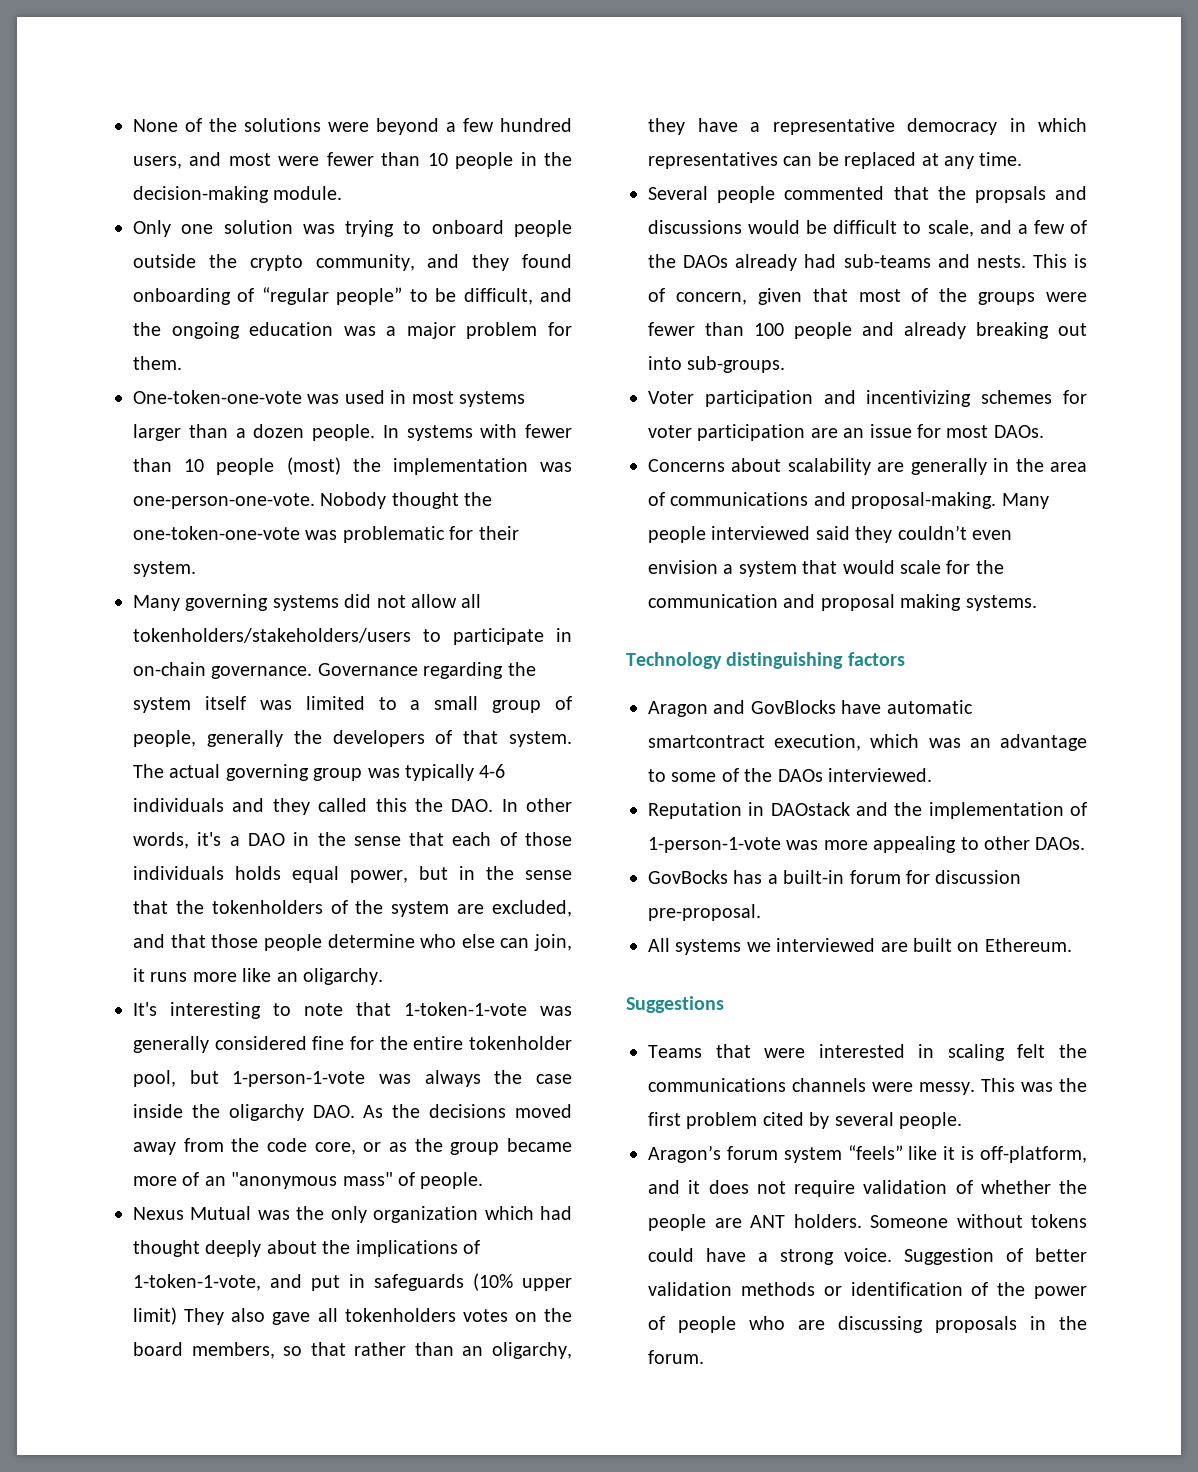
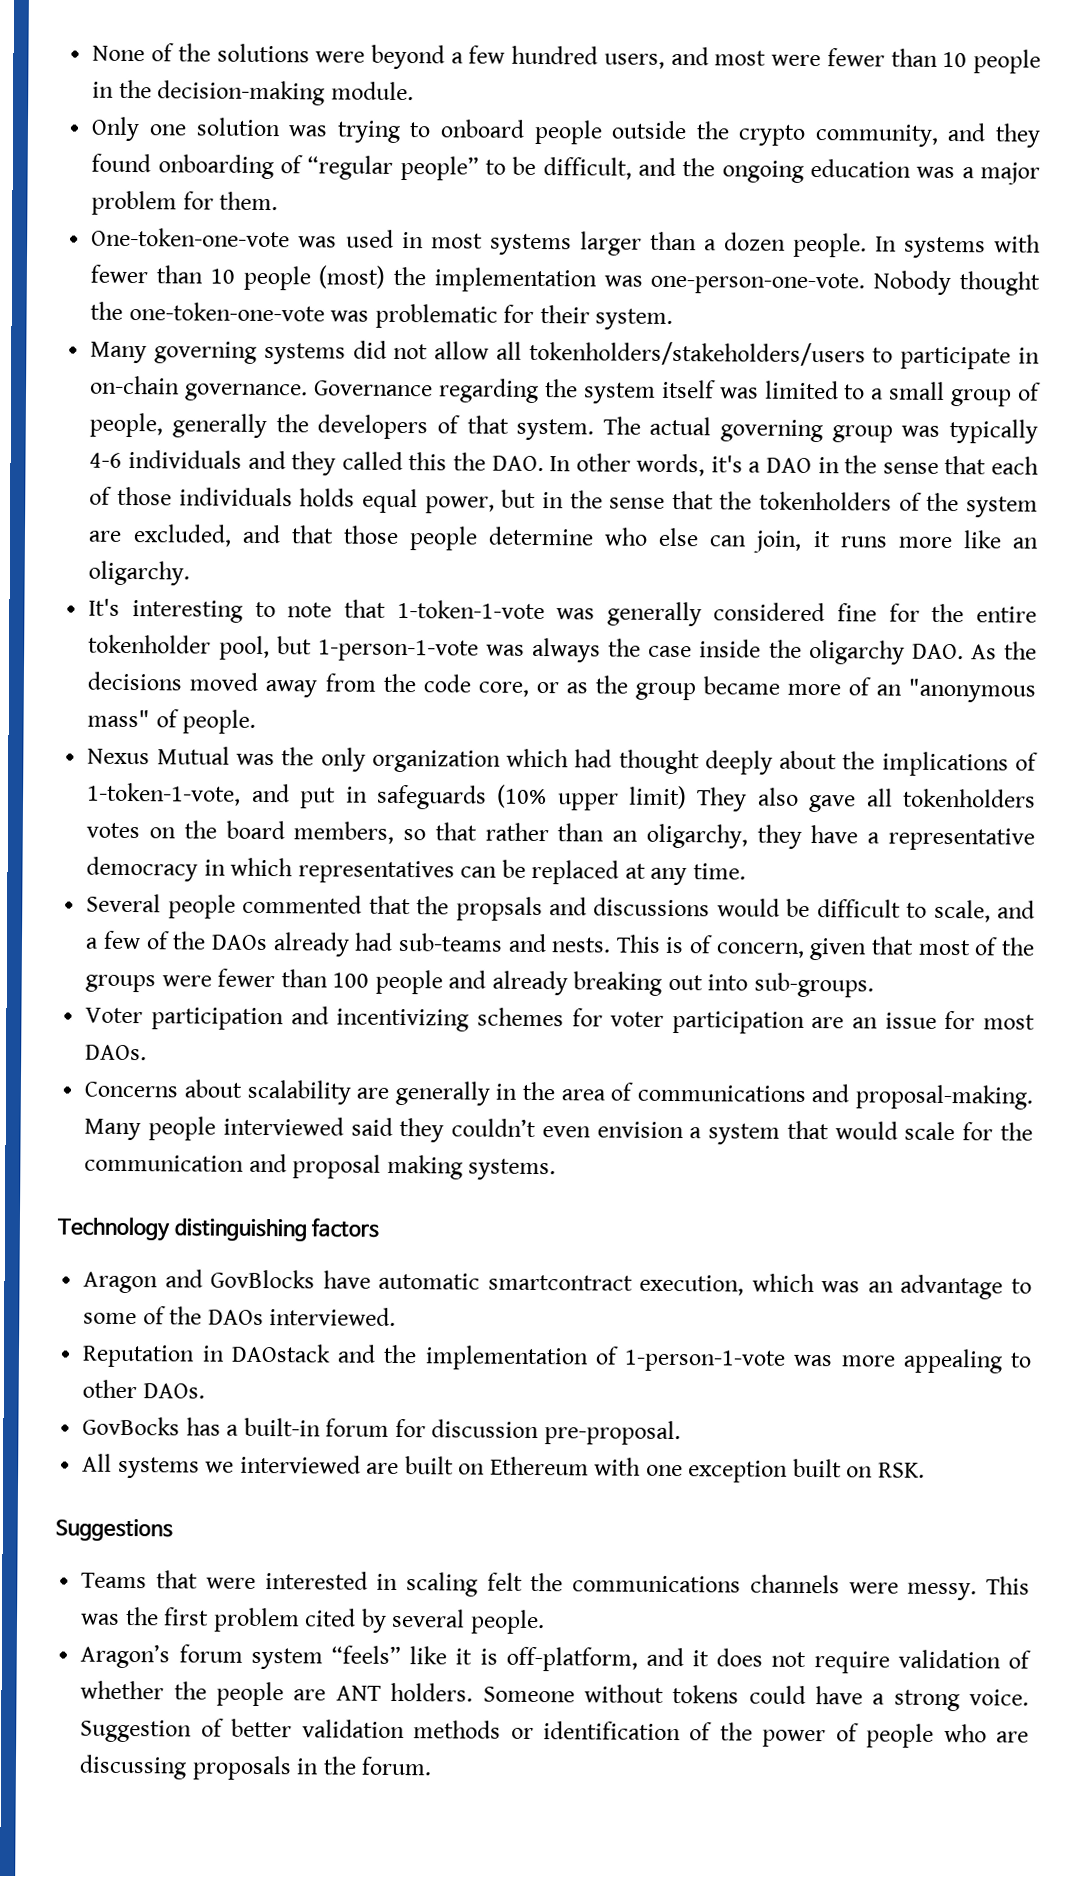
[984,938,1072,952] Ethereum. -> [489,1456,925,1483] Ethereum with one exception built on RSK.

